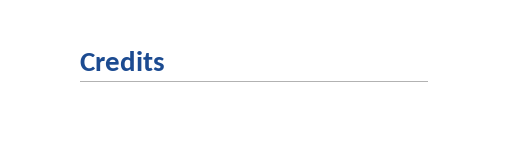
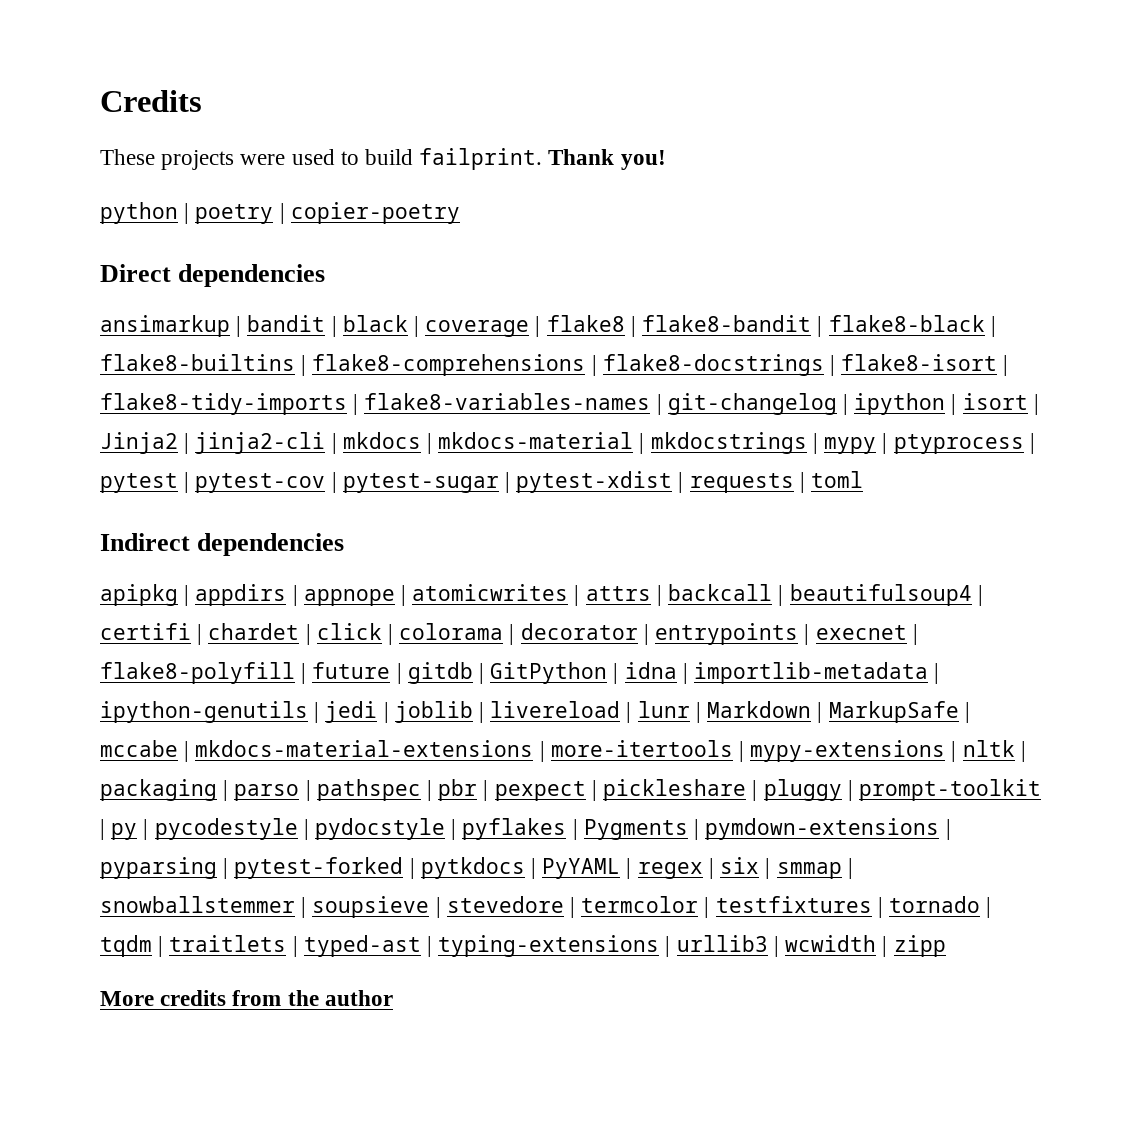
(165, 61) none -> [100,148,666,170] [100,202,460,224] [100,264,326,287] [100,315,996,337] [100,354,1009,376] [100,393,1039,415] [100,432,1035,454] [100,471,864,493] [100,533,345,556] [100,584,983,606] [100,623,918,645] [100,662,940,684] [100,701,970,723] [100,740,1026,762] [100,779,1041,801] [100,818,951,840] [100,857,853,879] [100,896,992,918] [100,935,946,957] [100,990,393,1006] // These projects were used to build failprint. Thank you! // python | poetry | copier-poetry // Direct dependencies // ansimarkup | bandit | black | coverage | flake8 | flake8-bandit | flake8-black | flake8-builtins | flake8-comprehensions | flake8-docstrings | flake8-isort | flake8-tidy-imports | flake8-variables-names | git-changelog | ipython | isort | Jinja2 | jinja2-cli | mkdocs | mkdocs-material | mkdocstrings | mypy | ptyprocess | pytest | pytest-cov | pytest-sugar | pytest-xdist | requests | toml // Indirect dependencies // apipkg | appdirs | appnope | atomicwrites | attrs | backcall | beautifulsoup4 | certifi | chardet | click | colorama | decorator | entrypoints | execnet | flake8-polyfill | future | gitdb | GitPython | idna | importlib-metadata | ipython-genutils | jedi | joblib | livereload | lunr | Markdown | MarkupSafe | mccabe | mkdocs-material-extensions | more-itertools | mypy-extensions | nltk | packaging | parso | pathspec | pbr | pexpect | pickleshare | pluggy | prompt-toolkit | py | pycodestyle | pydocstyle | pyflakes | Pygments | pymdown-extensions | pyparsing | pytest-forked | pytkdocs | PyYAML | regex | six | smmap | snowballstemmer | soupsieve | stevedore | termcolor | testfixtures | tornado | tqdm | traitlets | typed-ast | typing-extensions | urllib3 | wcwidth | zipp // More credits from the author

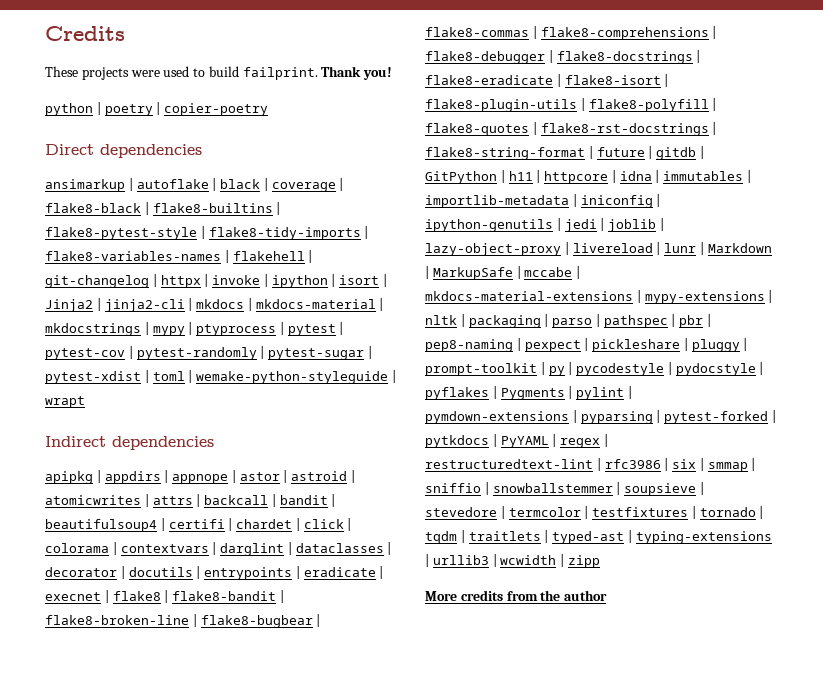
[247,315,326,332] bandit -> [136,179,209,189] autoflake
[546,315,996,337] [100,354,998,376] flake8 | flake8-bandit | flake8-black | flake8-builtins | flake8-comprehensions | flake8-docstrings | flake8-isort -> [45,202,281,215] [45,227,197,240] flake8-black | flake8-builtins | flake8-pytest-style
[667,393,837,415] git-changelog -> [232,250,313,263] [45,274,261,288] flakehell | git-changelog | httpx | invoke
(337, 482) none -> [136,346,265,360] pytest-randomly |
[689,471,864,493] requests | toml -> [152,370,396,384] [45,396,85,408] toml | wemake-python-styleguide | wrapt
(407, 595) none -> [239,470,356,483] astor | astroid |
(784, 595) none -> [279,494,336,507] bandit |
[520,623,918,645] [100,662,295,684] decorator | entrypoints | execnet | flake8-polyfill -> [120,542,392,556] [45,566,384,580] [45,590,284,603] [45,614,321,628] [425,26,717,40] [425,50,701,64] [425,74,669,87] [425,98,717,112] [425,122,717,136] [425,147,585,160] contextvars | darglint | dataclasses | decorator | docutils | entrypoints | eradicate | execnet | flake8 | flake8-bandit | flake8-broken-line | flake8-bugbear | flake8-commas | flake8-comprehensions | flake8-debugger | flake8-docstrings | flake8-eradicate | flake8-isort | flake8-plugin-utils | flake8-polyfill | flake8-quotes | flake8-rst-docstrings | flake8-string-format
[624,662,929,684] idna | importlib-metadata -> [508,170,752,184] [425,194,653,208] h11 | httpcore | idna | immutables | importlib-metadata | iniconfig
(485, 712) none -> [425,242,569,256] lazy-object-proxy |
[550,740,745,762] more-itertools | -> (641, 296) none
(489, 790) none -> [425,338,521,352] pep8-naming |
(700, 829) none -> [576,386,632,400] pylint |
(714, 868) none -> [425,458,669,471] restructuredtext-lint | rfc3986 |
(853, 868) none -> [425,482,489,495] sniffio |

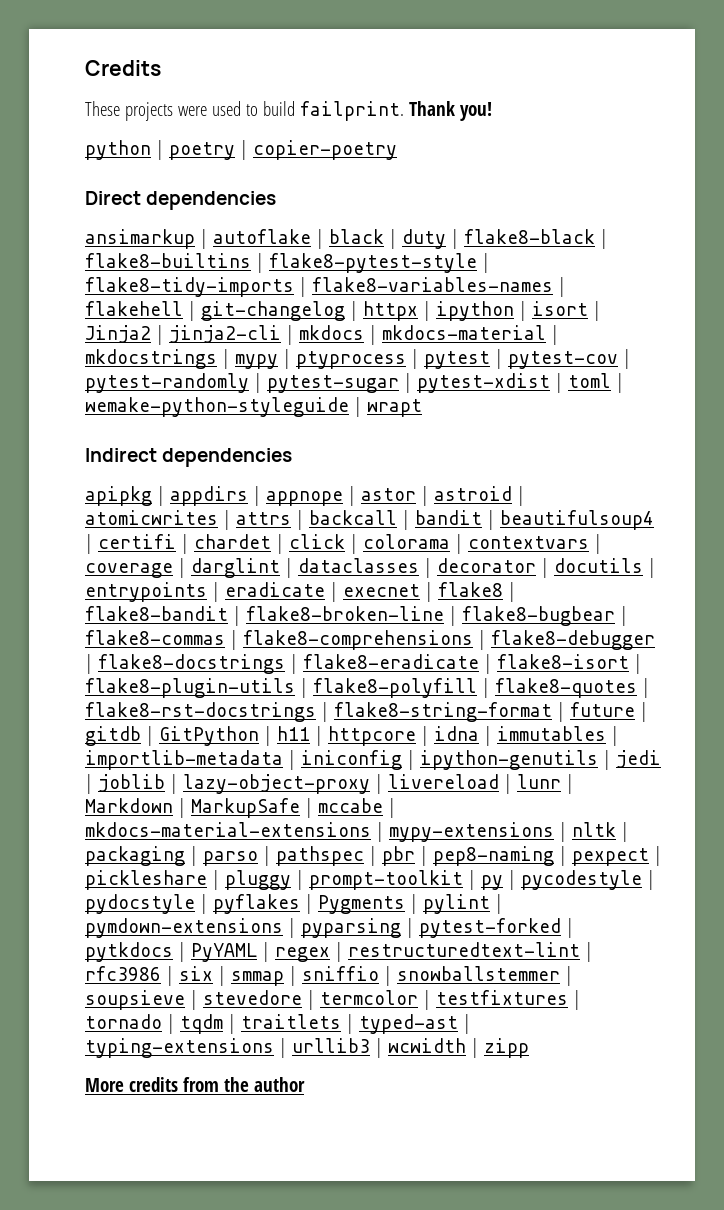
[271,182,336,192] coverage -> [401,229,446,249] duty
[212,274,268,287] invoke | -> (431, 311) none
(217, 548) none -> [85,558,186,578] coverage |

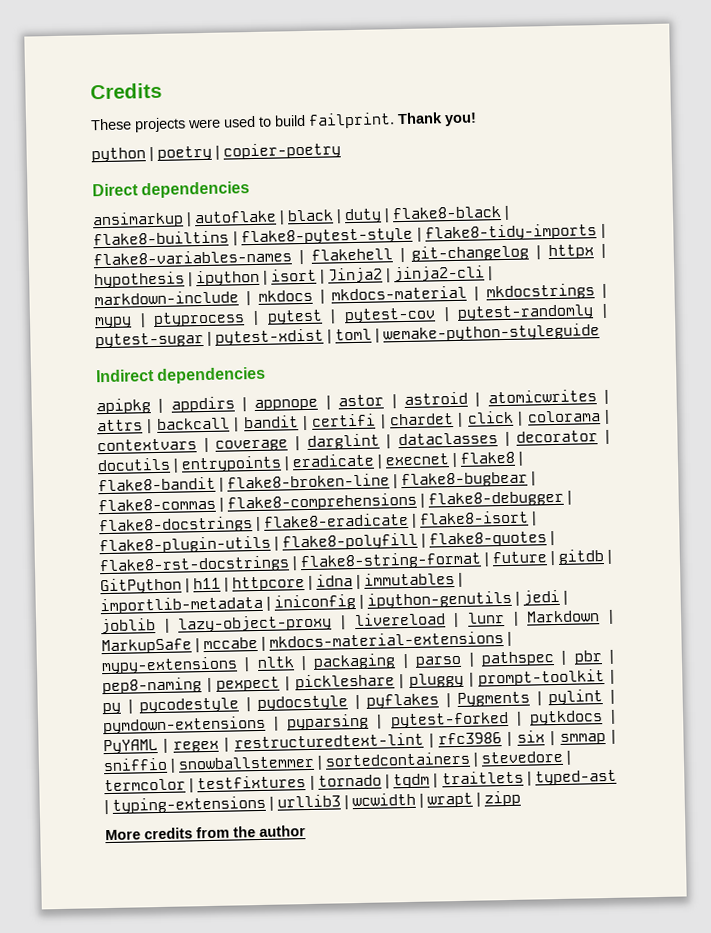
(431, 311) none -> [94,271,193,289] hypothesis |
(294, 335) none -> [94,290,251,306] markdown-include |
[353,397,422,417] | wrapt -> (600, 333) none
[499,510,654,530] [85,534,93,554] beautifulsoup4 | -> (308, 423) none
[85,990,185,1010] soupsieve -> [325,751,470,767] sortedcontainers
(479, 1048) none -> [427,792,481,808] wrapt |

